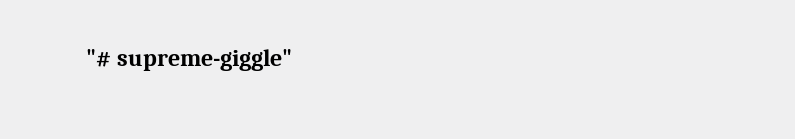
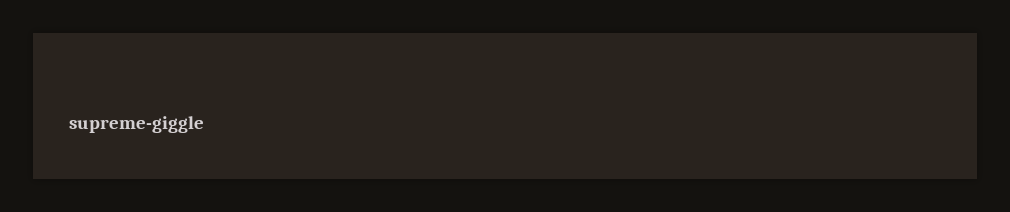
[86,49,293,71] "# supreme-giggle" -> [69,116,204,133] supreme-giggle

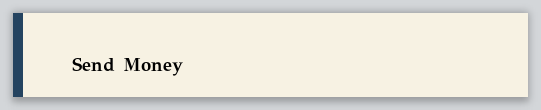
[69,116,204,133] supreme-giggle -> [72,57,183,76] Send Money

